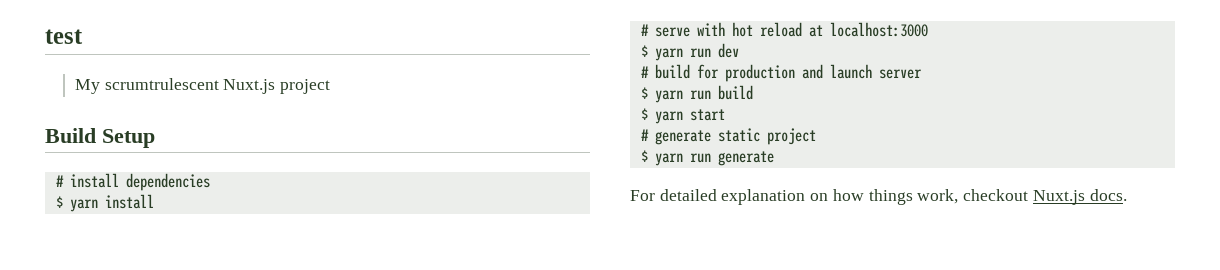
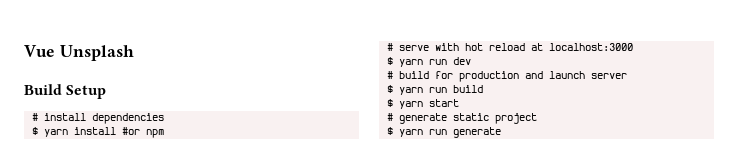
[45,29,83,44] [74,78,330,94] test // My scrumtrulescent Nuxt.js project -> [24,45,134,61] Vue Unsplash
(154, 201) none -> [121,127,164,138] #or npm
[630,189,1127,205] // For detailed explanation on how things work, checkout Nuxt.js docs. -> (501, 132) none

